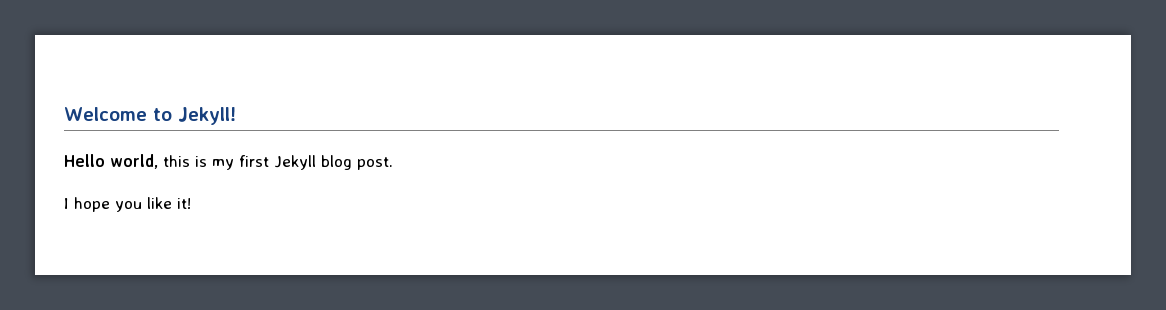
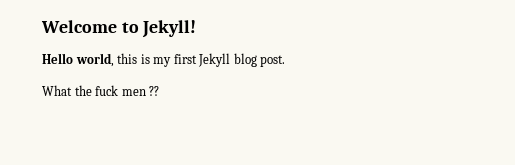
[64,197,191,212] I hope you like it! -> [42,85,160,96] What the fuck men ??

